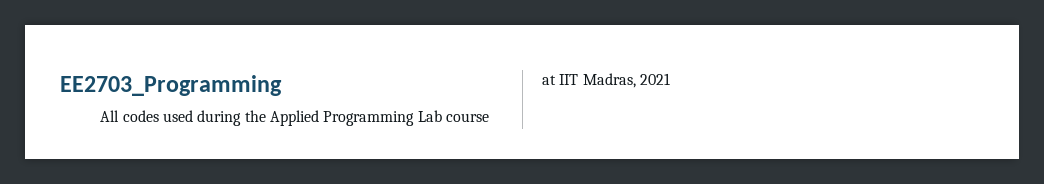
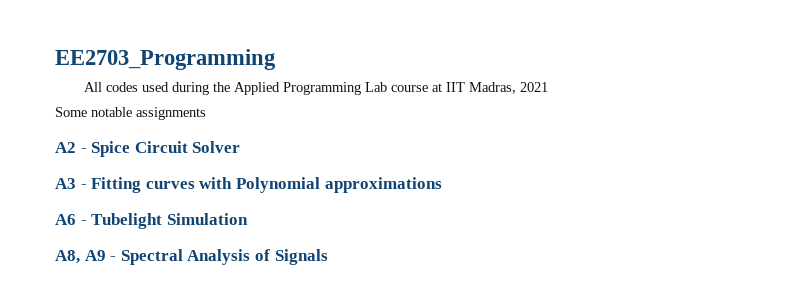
(670, 79) none -> [55,107,206,120] [55,141,241,157] [55,177,442,193] [55,213,248,229] [55,249,328,265] // Some notable assignments // A2 - Spice Circuit Solver // A3 - Fitting curves with Polynomial approximations // A6 - Tubelight Simulation // A8, A9 - Spectral Analysis of Signals

